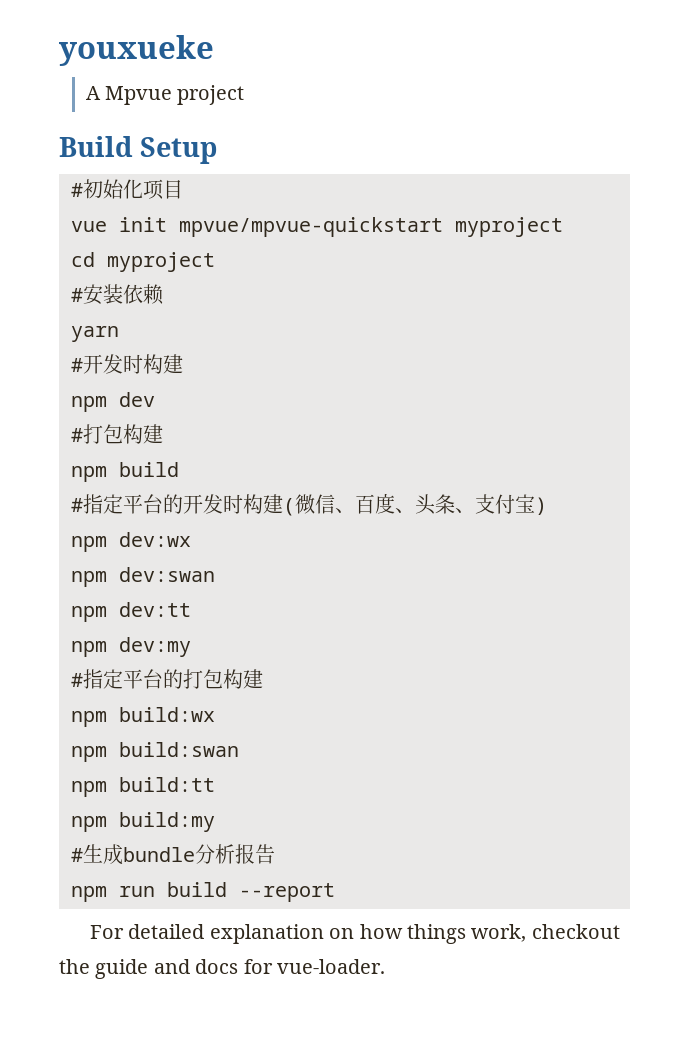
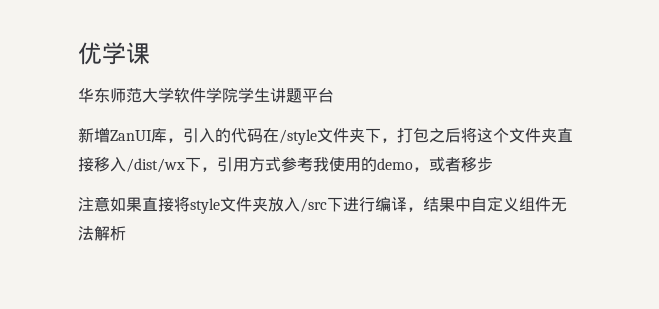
[59,35,214,66] [85,85,245,105] [59,136,218,164] [71,179,183,200] [71,217,563,237] [71,252,215,272] [71,284,164,305] [71,326,119,342] [71,354,183,374] [71,392,155,412] [71,424,163,444] [71,462,179,482] [71,493,547,516] [71,532,191,552] [71,567,215,587] [71,602,191,622] [71,637,191,657] [71,669,263,689] [71,707,215,727] [71,742,239,762] [71,777,215,797] [71,812,215,832] [71,844,275,865] [71,882,335,902] [89,924,620,944] [59,959,385,979] youxueke // A Mpvue project // Build Setup // #初始化项目 // vue init mpvue/mpvue-quickstart myproject // cd myproject // #安装依赖 // yarn // #开发时构建 // npm dev // #打包构建 // npm build // #指定平台的开发时构建(微信、百度、头条、支付宝) // npm dev:wx // npm dev:swan // npm dev:tt // npm dev:my // #指定平台的打包构建 // npm build:wx // npm build:swan // npm build:tt // npm build:my // #生成bundle分析报告 // npm run build --report // For detailed explanation on how things work, checkout the guide and docs for vue-loader. -> [78,42,150,65] [78,87,334,103] [78,127,573,145] [78,157,493,173] [78,196,567,214] [78,226,126,241] 优学课 // 华东师范大学软件学院学生讲题平台 // 新增ZanUI库，引入的代码在/style文件夹下，打包之后将这个文件夹直接移入/dist/wx下，引用方式参考我使用的demo，或者移步 // 注意如果直接将style文件夹放入/src下进行编译，结果中自定义组件无法解析

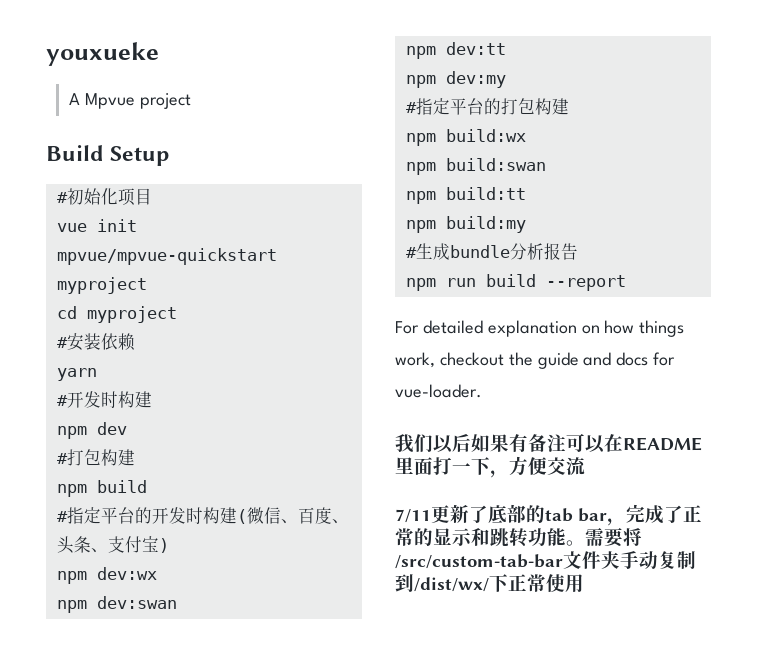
[78,42,150,65] [78,87,334,103] [78,127,573,145] [78,157,493,173] [78,196,567,214] [78,226,126,241] 优学课 // 华东师范大学软件学院学生讲题平台 // 新增ZanUI库，引入的代码在/style文件夹下，打包之后将这个文件夹直接移入/dist/wx下，引用方式参考我使用的demo，或者移步 // 注意如果直接将style文件夹放入/src下进行编译，结果中自定义组件无法解析 -> [46,42,159,66] [68,93,191,109] [46,145,170,166] [56,188,152,206] [56,219,137,232] [56,248,277,265] [56,277,147,294] [56,306,177,323] [56,333,135,351] [56,368,97,381] [56,391,152,408] [56,422,127,439] [56,449,135,466] [56,480,147,497] [56,507,349,524] [56,536,169,554] [56,567,157,584] [56,596,177,613] [405,42,506,59] [405,71,506,88] [405,98,569,115] [405,129,526,146] [405,158,546,175] [405,187,526,204] [405,216,526,233] [405,243,578,260] [405,274,626,291] [395,320,685,337] [395,352,676,369] [395,384,482,398] [395,433,702,453] [395,456,585,478] [395,504,702,526] [395,528,642,547] [395,551,696,569] [395,574,584,593] youxueke // A Mpvue project // Build Setup // #初始化项目 // vue init mpvue/mpvue-quickstart myproject // cd myproject // #安装依赖 // yarn // #开发时构建 // npm dev // #打包构建 // npm build // #指定平台的开发时构建(微信、百度、头条、支付宝) // npm dev:wx // npm dev:swan // npm dev:tt // npm dev:my // #指定平台的打包构建 // npm build:wx // npm build:swan // npm build:tt // npm build:my // #生成bundle分析报告 // npm run build --report // For detailed explanation on how things work, checkout the guide and docs for vue-loader. // 我们以后如果有备注可以在README里面打一下，方便交流 // 7/11更新了底部的tab bar，完成了正常的显示和跳转功能。需要将/src/custom-tab-bar文件夹手动复制到/dist/wx/下正常使用

